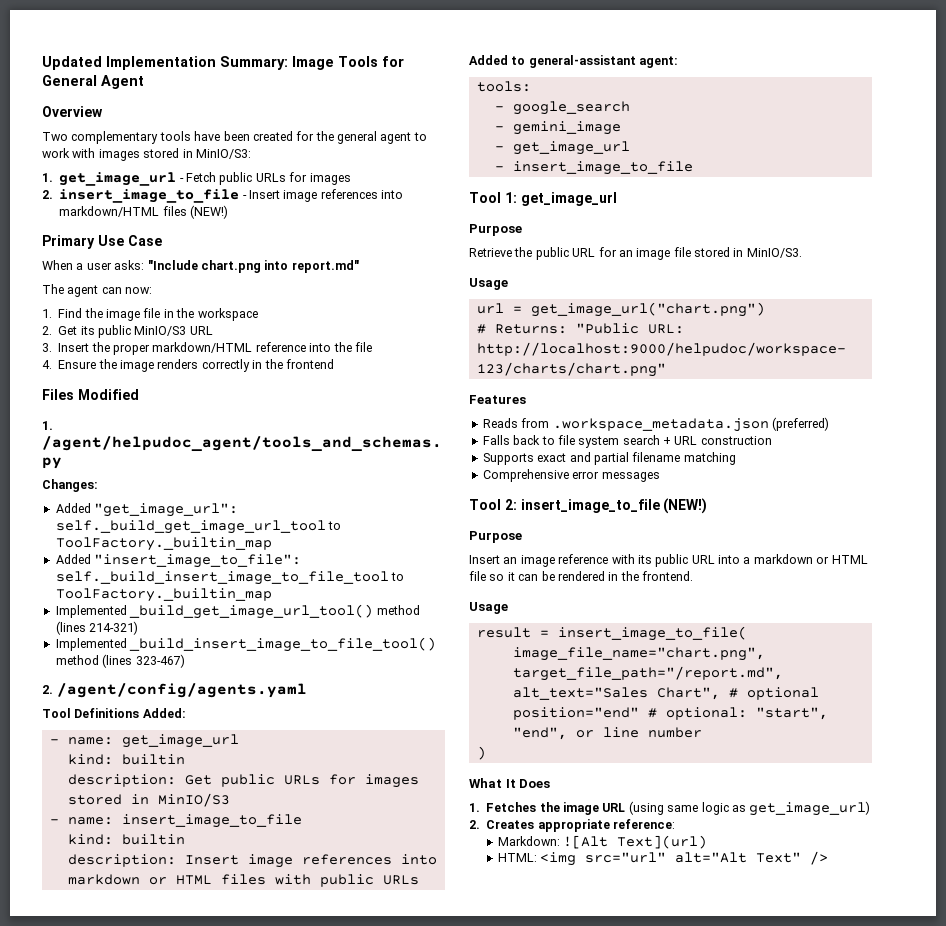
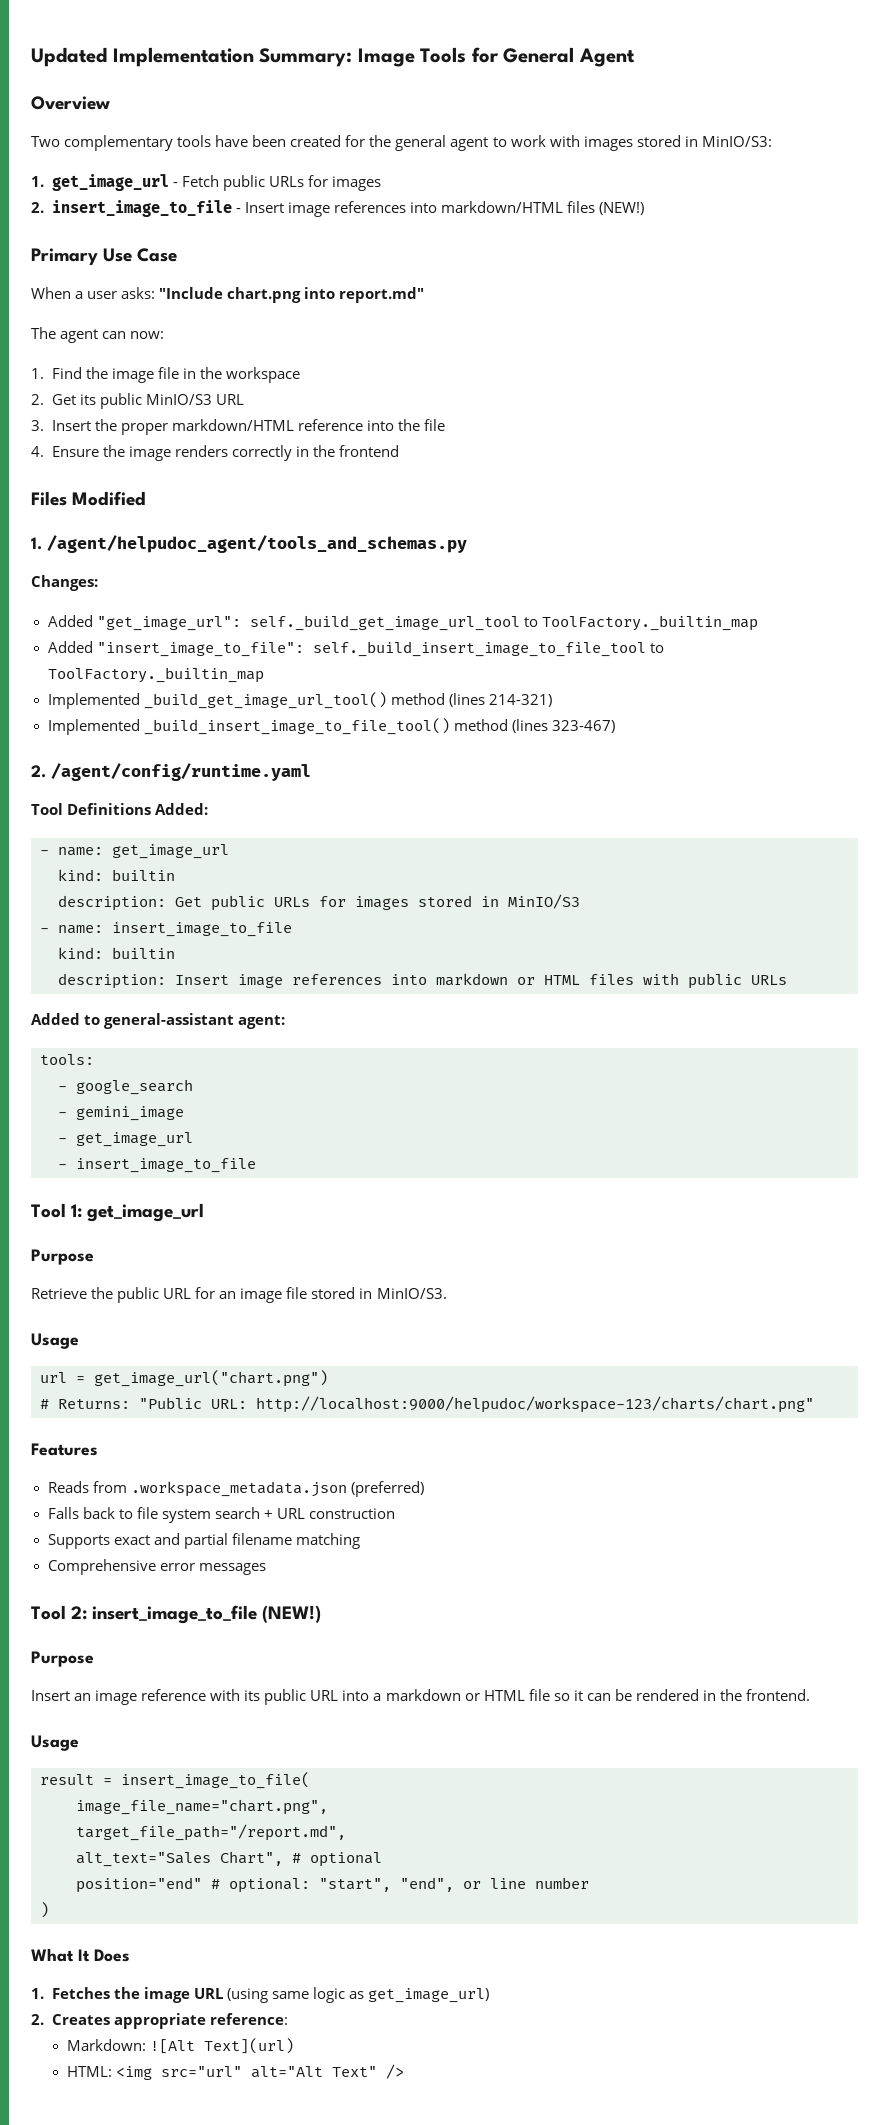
[56,683,307,698] /agent/config/agents.yaml -> [51,763,311,781] /agent/config/runtime.yaml

